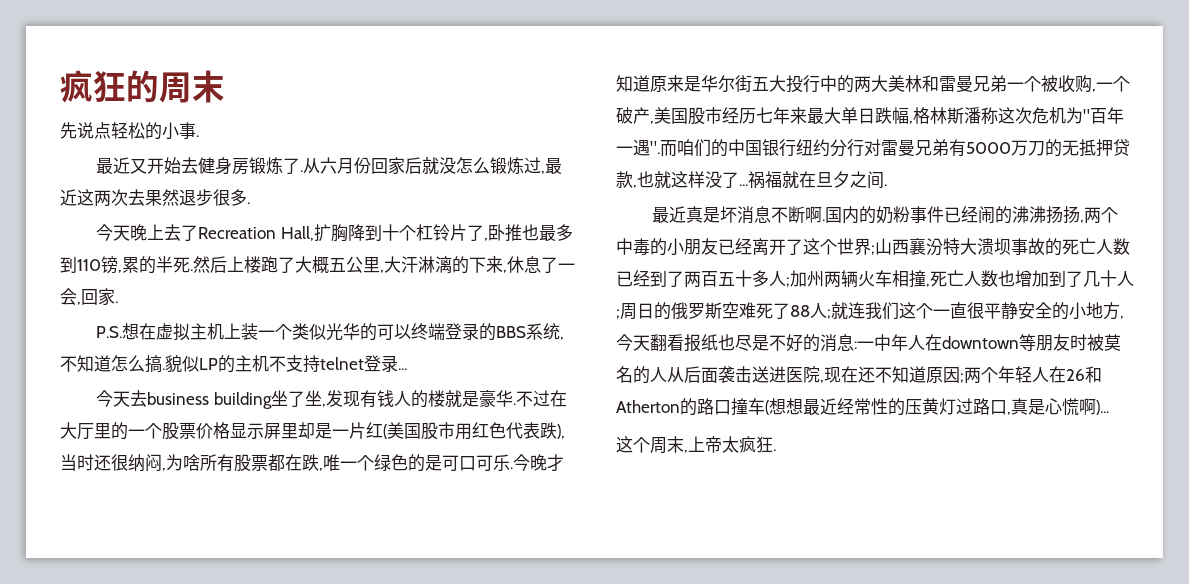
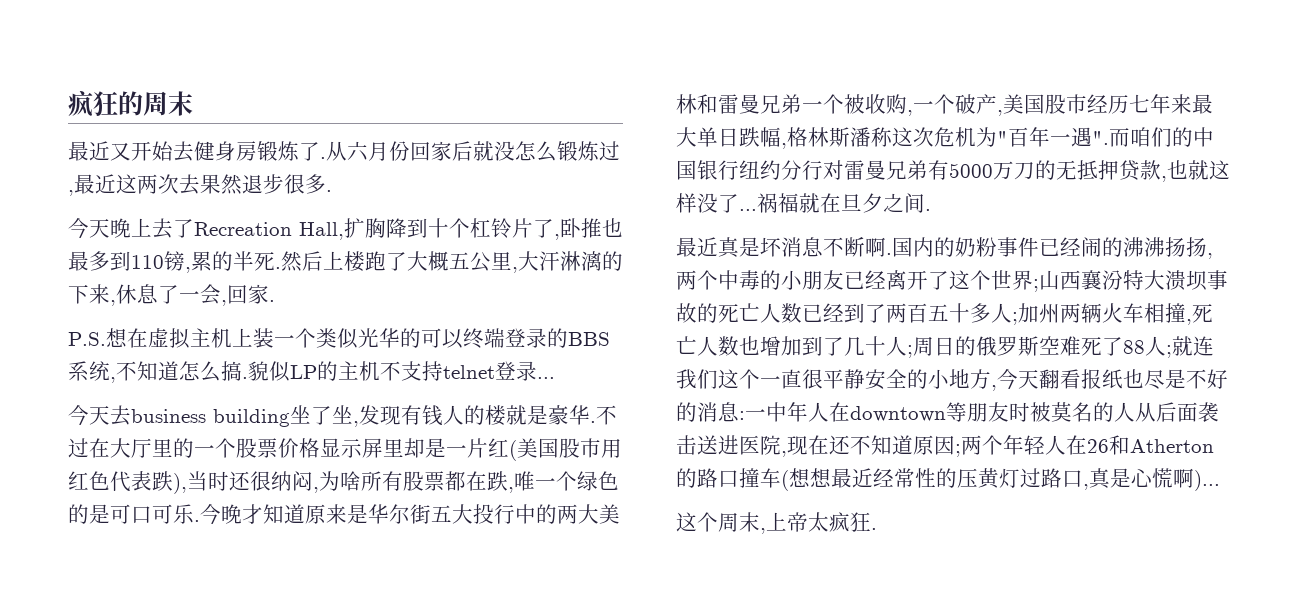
[60,122,199,140] // 先说点轻松的小事. -> (193, 103) none

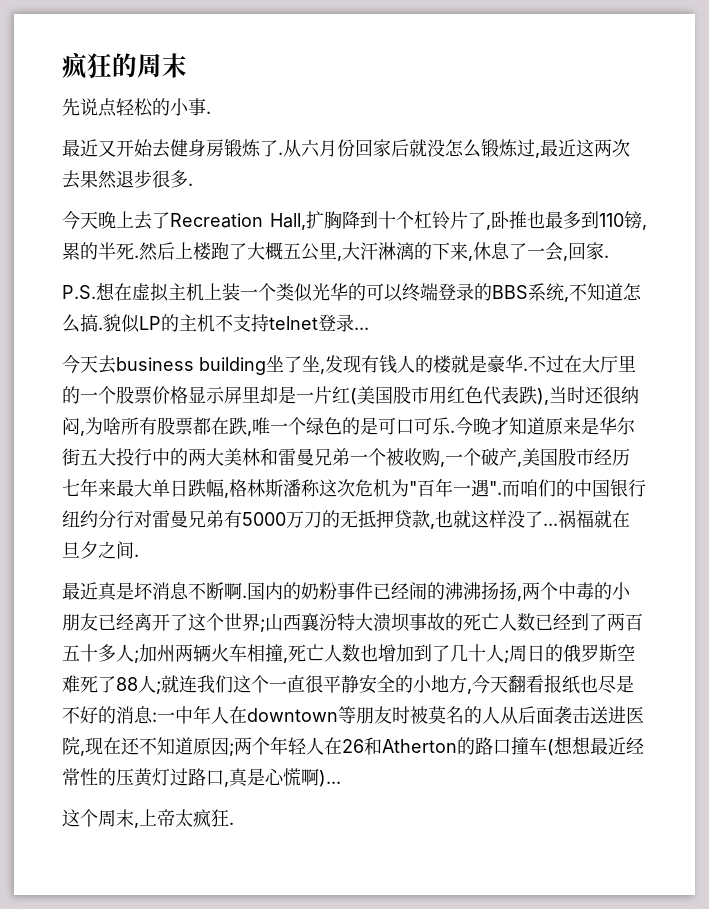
(193, 103) none -> [62,98,211,117] // 先说点轻松的小事.

